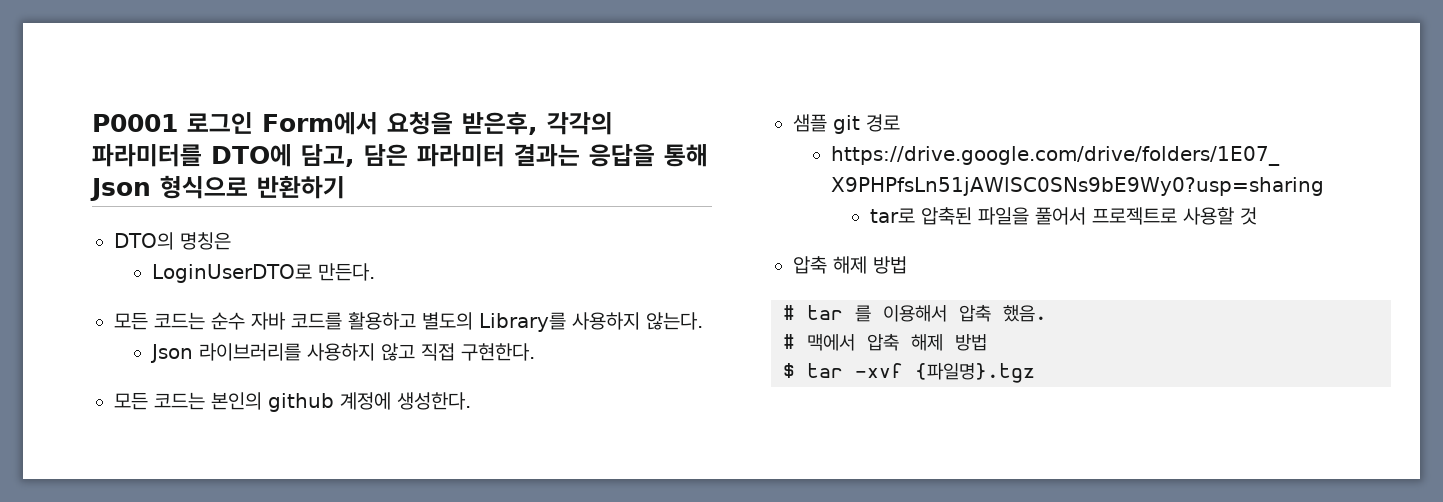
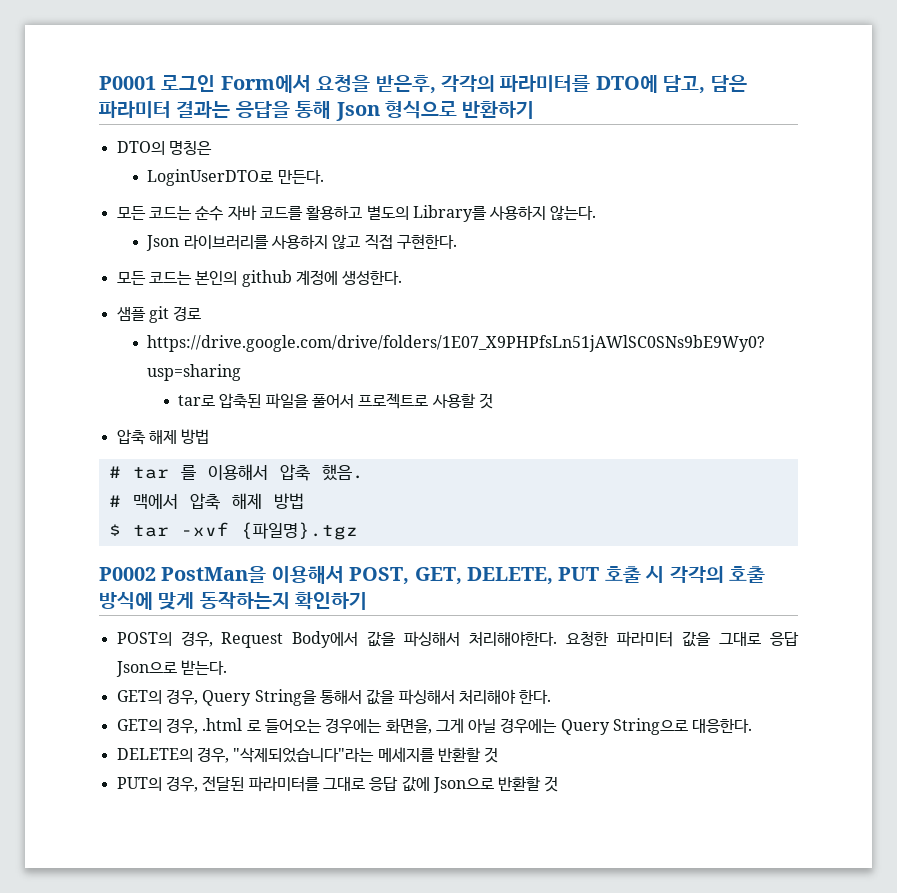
(1035, 373) none -> [99,566,765,585] [99,591,368,610] [116,631,800,648] [115,660,227,677] [116,689,552,706] [116,718,753,735] [116,747,499,763] [116,776,559,793] // P0002 PostMan을 이용해서 POST, GET, DELETE, PUT 호출 시 각각의 호출 방식에 맞게 동작하는지 확인하기 // POST의 경우, Request Body에서 값을 파싱해서 처리해야한다. 요청한 파라미터 값을 그대로 응답 Json으로 받는다. // GET의 경우, Query String을 통해서 값을 파싱해서 처리해야 한다. // GET의 경우, .html 로 들어오는 경우에는 화면을, 그게 아닐 경우에는 Query String으로 대응한다. // DELETE의 경우, "삭제되었습니다"라는 메세지를 반환할 것 // PUT의 경우, 전달된 파라미터를 그대로 응답 값에 Json으로 반환할 것

